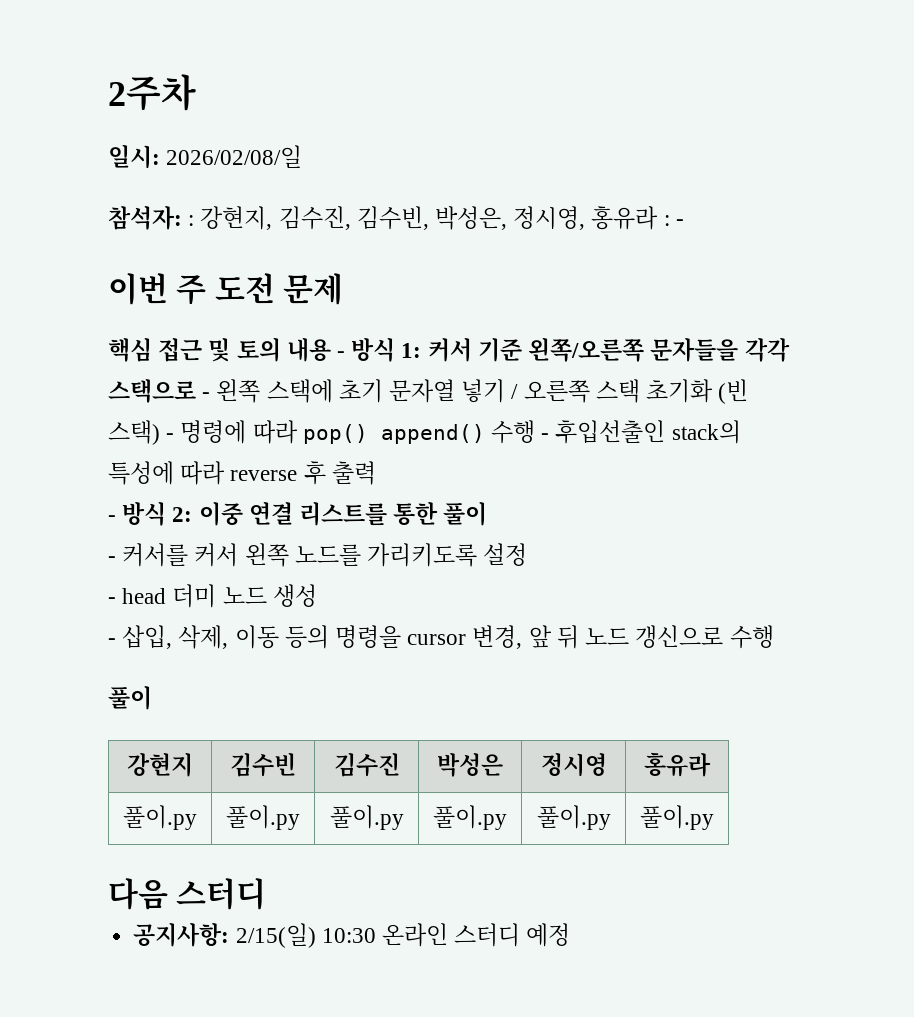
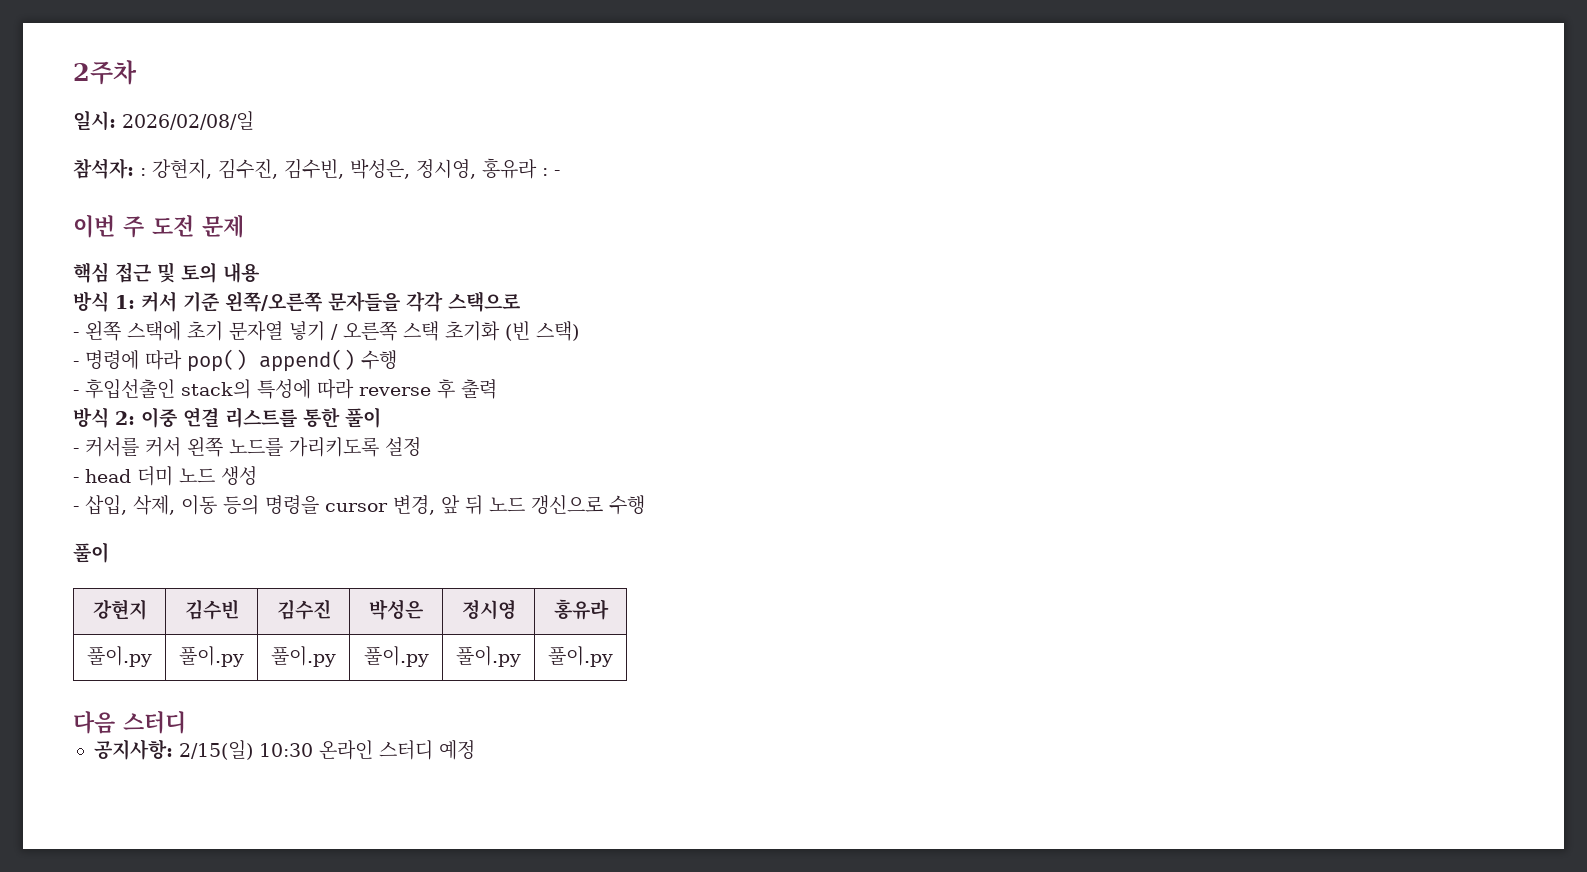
[337,351,346,358] - -> (260, 272) //
(196, 391) none -> (521, 301) //
(160, 432) none -> (579, 331) //
(536, 432) none -> (397, 360) //
[108,515,116,522] - -> (497, 389) none

